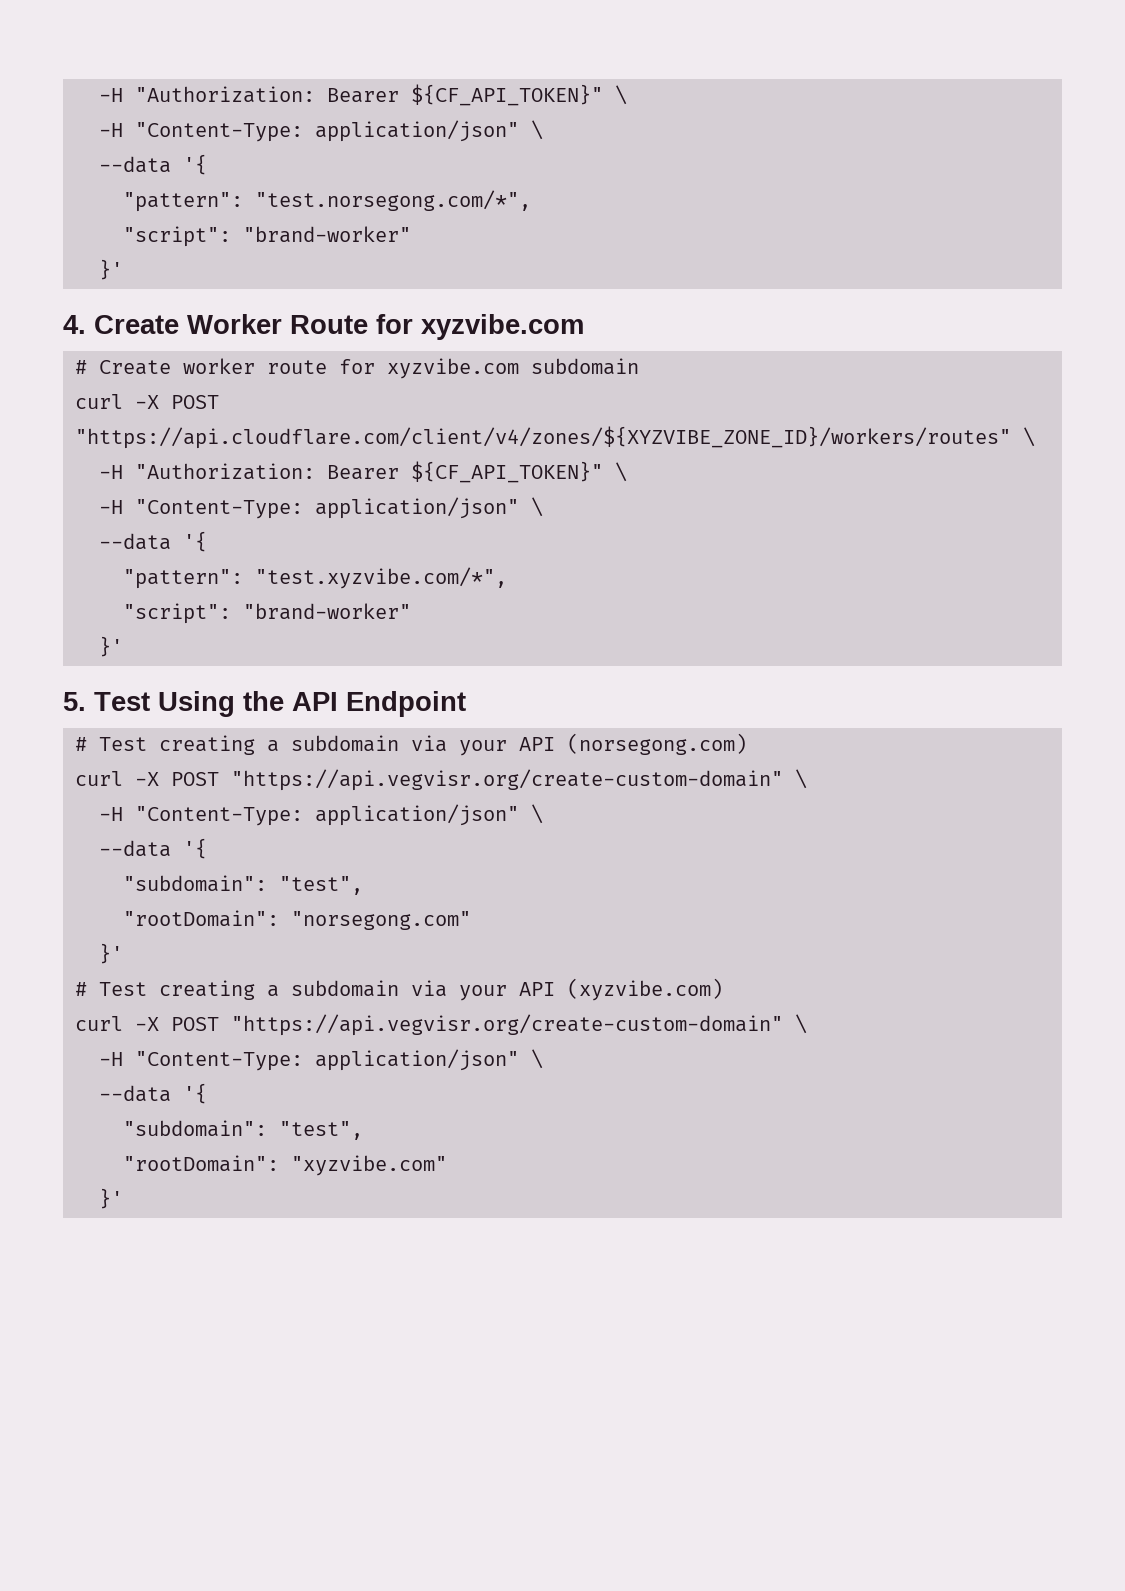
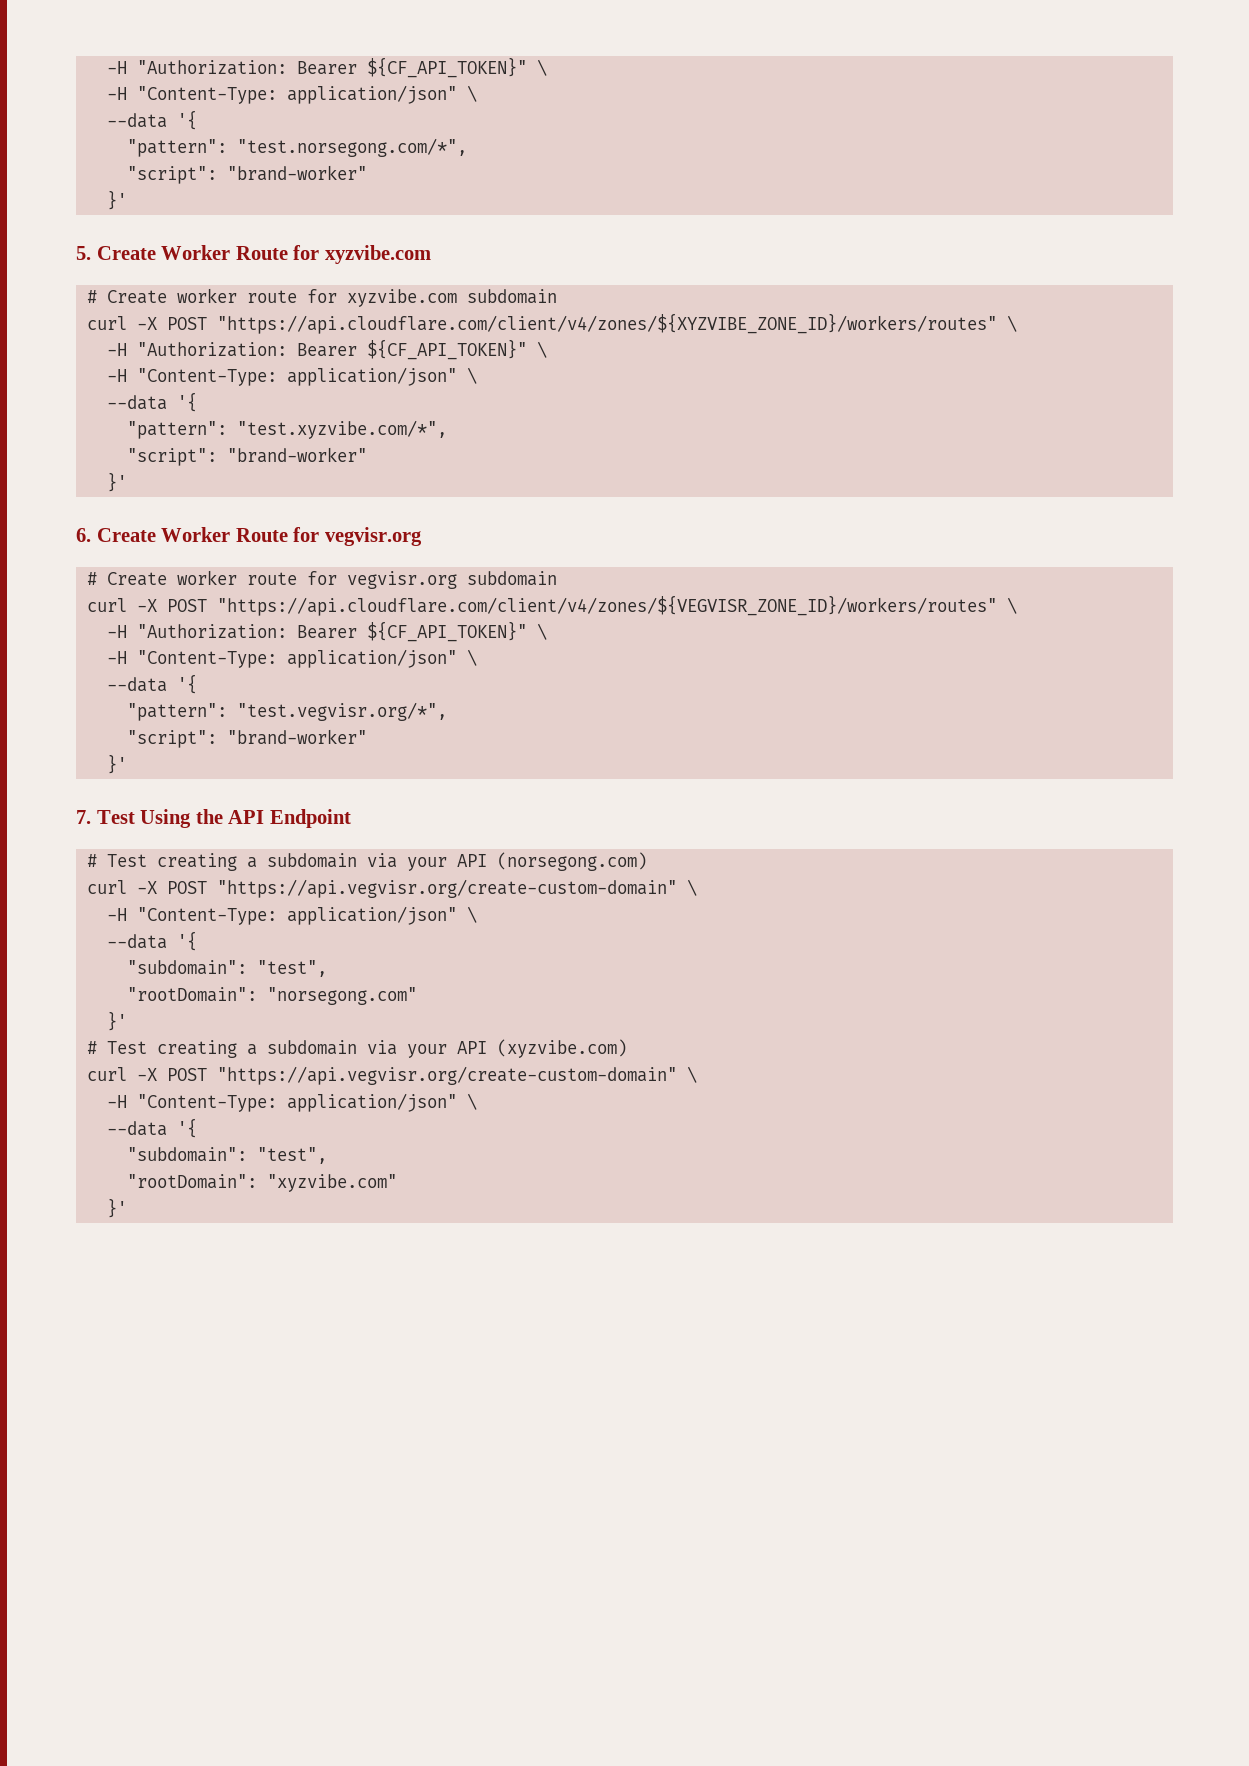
[63,315,86,334] 4. -> [76,246,91,260] 5.
[63,692,86,711] 5. -> [76,527,422,546] [87,570,558,589] [87,595,1018,616] [107,621,548,642] [107,649,478,668] [107,674,198,694] [127,702,448,721] [127,729,368,748] [107,754,128,774] [76,810,91,824] 6. Create Worker Route for vegvisr.org // # Create worker route for vegvisr.org subdomain // curl -X POST "https://api.cloudflare.com/client/v4/zones/${VEGVISR_ZONE_ID}/workers/routes" \ // -H "Authorization: Bearer ${CF_API_TOKEN}" \ // -H "Content-Type: application/json" \ // --data '{ // "pattern": "test.vegvisr.org/*", // "script": "brand-worker" // }' // 7.

